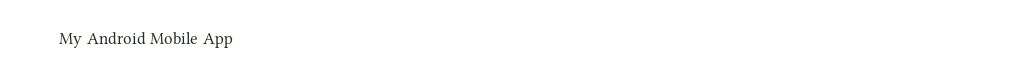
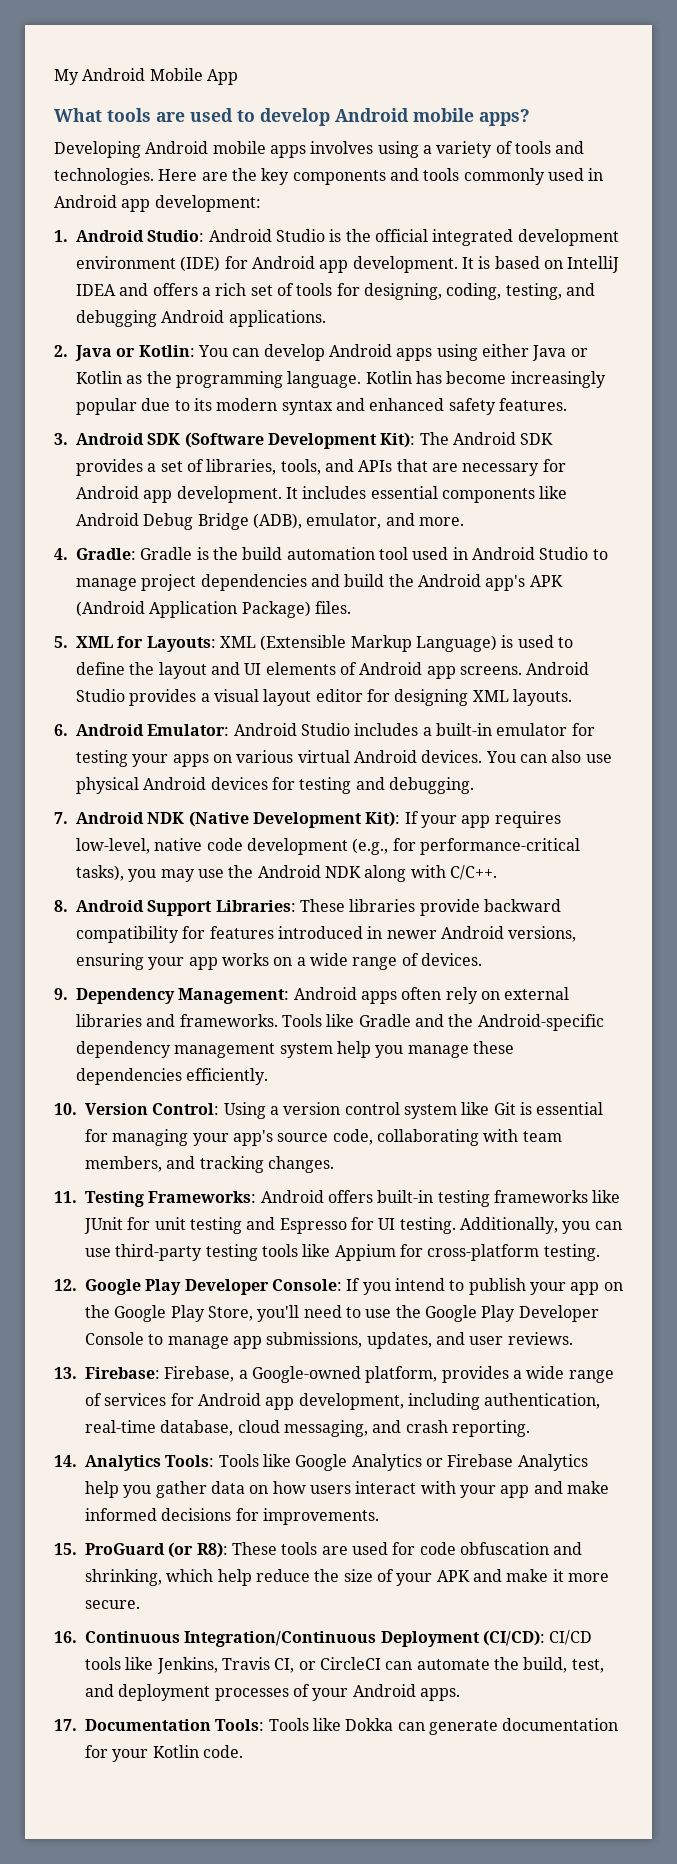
(233, 40) none -> [54,108,530,126] [54,141,585,158] [54,168,604,185] [54,195,261,212] [54,229,619,246] [76,256,620,273] [76,283,595,300] [76,310,326,327] [54,344,588,361] [76,371,606,388] [76,398,567,415] [54,432,554,449] [76,459,566,476] [76,486,568,503] [76,513,464,530] [54,547,608,560] [76,574,563,591] [76,601,352,618] [54,635,573,652] [76,662,590,679] [76,689,572,706] [54,723,595,736] [76,750,612,767] [76,777,474,794] [54,811,561,828] [76,838,580,855] [76,865,497,882] [54,899,561,916] [76,926,577,943] [76,953,482,970] [54,987,570,1004] [76,1014,604,1031] [76,1041,514,1058] [76,1068,269,1085] [54,1102,604,1119] [85,1129,562,1146] [85,1156,334,1173] [54,1190,621,1207] [84,1217,622,1234] [85,1244,600,1261] [54,1278,623,1295] [85,1305,599,1322] [85,1332,573,1349] [54,1366,614,1383] [85,1393,601,1410] [85,1420,530,1437] [54,1454,588,1471] [85,1481,609,1498] [85,1508,379,1525] [54,1542,583,1558] [85,1569,609,1586] [85,1600,140,1609] [54,1630,593,1647] [85,1657,604,1674] [85,1684,460,1701] [54,1718,619,1735] [85,1745,243,1762] // What tools are used to develop Android mobile apps? // Developing Android mobile apps involves using a variety of tools and technologies. Here are the key components and tools commonly used in Android app development: // 1. Android Studio: Android Studio is the official integrated development environment (IDE) for Android app development. It is based on IntelliJ IDEA and offers a rich set of tools for designing, coding, testing, and debugging Android applications. // 2. Java or Kotlin: You can develop Android apps using either Java or Kotlin as the programming language. Kotlin has become increasingly popular due to its modern syntax and enhanced safety features. // 3. Android SDK (Software Development Kit): The Android SDK provides a set of libraries, tools, and APIs that are necessary for Android app development. It includes essential components like Android Debug Bridge (ADB), emulator, and more. // 4. Gradle: Gradle is the build automation tool used in Android Studio to manage project dependencies and build the Android app's APK (Android Application Package) files. // 5. XML for Layouts: XML (Extensible Markup Language) is used to define the layout and UI elements of Android app screens. Android Studio provides a visual layout editor for designing XML layouts. // 6. Android Emulator: Android Studio includes a built-in emulator for testing your apps on various virtual Android devices. You can also use physical Android devices for testing and debugging. // 7. Android NDK (Native Development Kit): If your app requires low-level, native code development (e.g., for performance-critical tasks), you may use the Android NDK along with C/C++. // 8. Android Support Libraries: These libraries provide backward compatibility for features introduced in newer Android versions, ensuring your app works on a wide range of devices. // 9. Dependency Management: Android apps often rely on external libraries and frameworks. Tools like Gradle and the Android-specific dependency management system help you manage these dependencies efficiently. // 10. Version Control: Using a version control system like Git is essential for managing your app's source code, collaborating with team members, and tracking changes. // 11. Testing Frameworks: Android offers built-in testing frameworks like JUnit for unit testing and Espresso for UI testing. Additionally, you can use third-party testing tools like Appium for cross-platform testing. // 12. Google Play Developer Console: If you intend to publish your app on the Google Play Store, you'll need to use the Google Play Developer Console to manage app submissions, updates, and user reviews. // 13. Firebase: Firebase, a Google-owned platform, provides a wide range of services for Android app development, including authentication, real-time database, cloud messaging, and crash reporting. // 14. Analytics Tools: Tools like Google Analytics or Firebase Analytics help you gather data on how users interact with your app and make informed decisions for improvements. // 15. ProGuard (or R8): These tools are used for code obfuscation and shrinking, which help reduce the size of your APK and make it more secure. // 16. Continuous Integration/Continuous Deployment (CI/CD): CI/CD tools like Jenkins, Travis CI, or CircleCI can automate the build, test, and deployment processes of your Android apps. // 17. Documentation Tools: Tools like Dokka can generate documentation for your Kotlin code.

